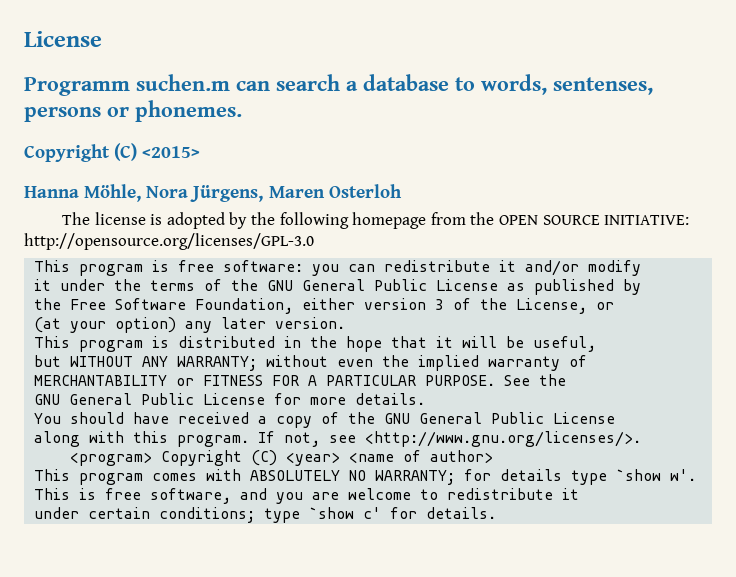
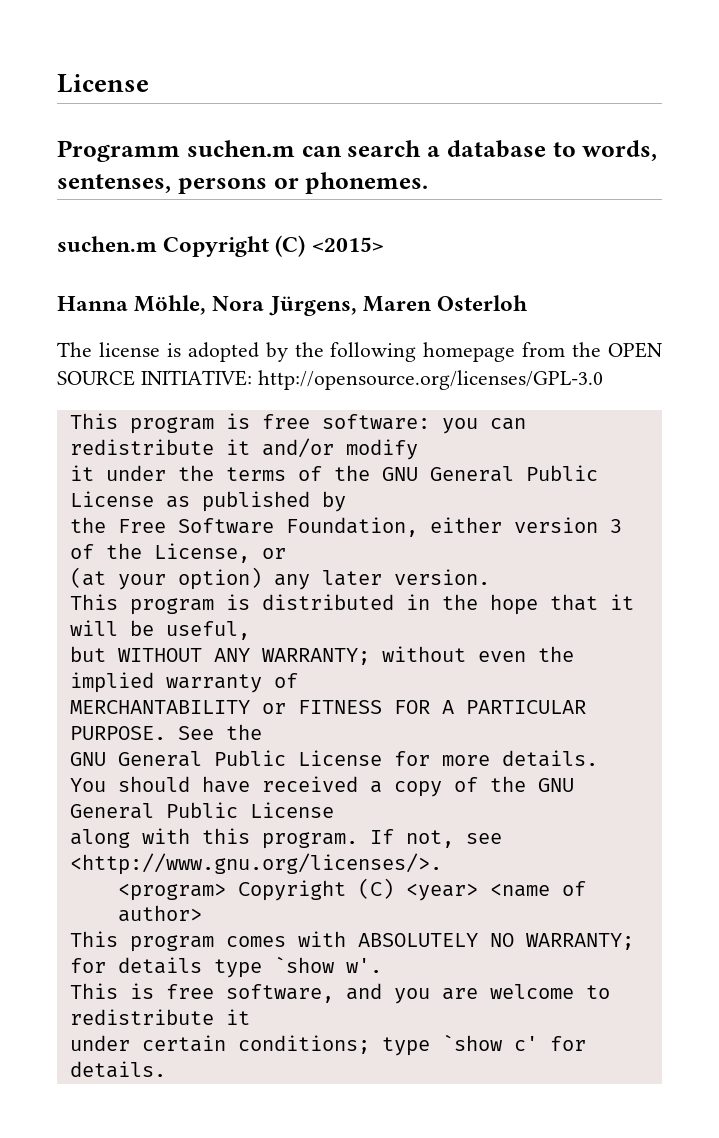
(242, 111) none -> [57,236,157,252] suchen.m

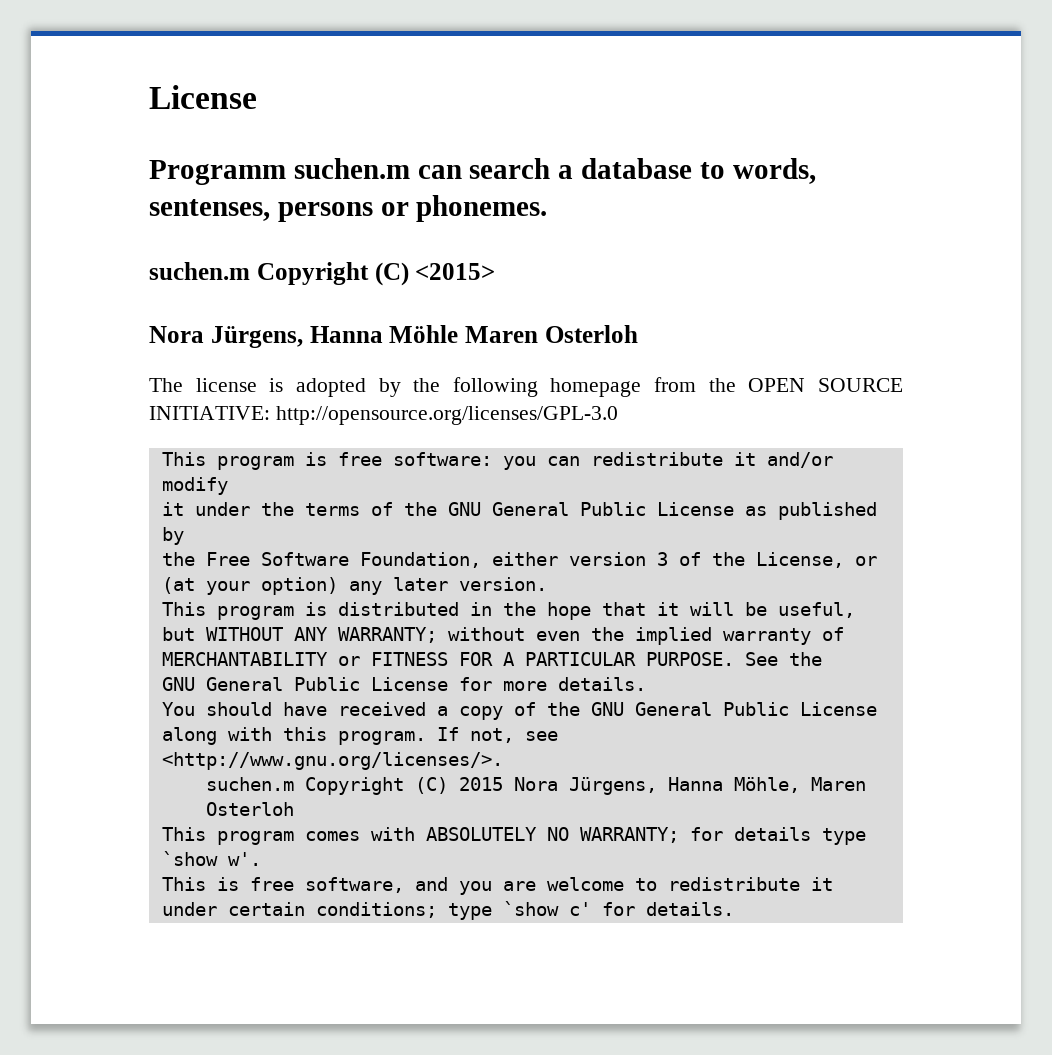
[57,295,357,316] Hanna Möhle, Nora Jürgens, -> [149,325,459,348] Nora Jürgens, Hanna Möhle
[117,878,586,901] [117,905,202,922] <program> Copyright (C) <year> <name of author> -> [205,777,866,795] [205,802,294,816] suchen.m Copyright (C) 2015 Nora Jürgens, Hanna Möhle, Maren Osterloh

